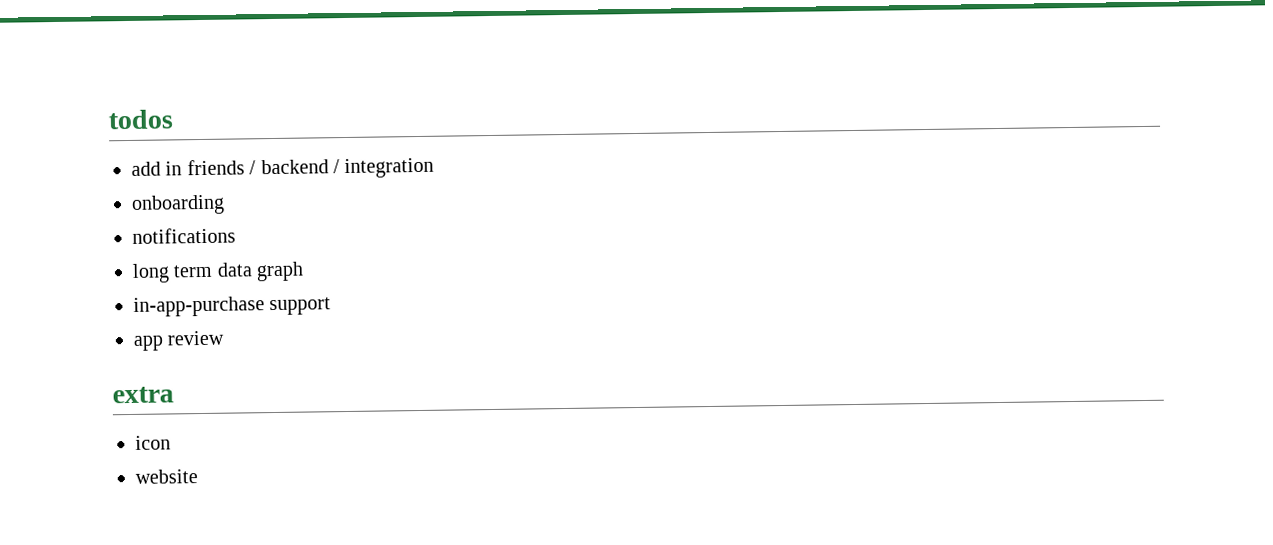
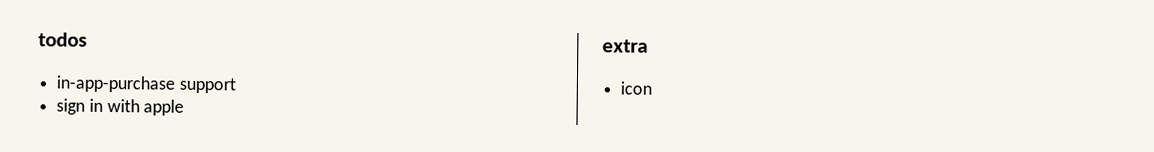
[131,157,435,179] [131,194,225,215] [132,227,236,244] [132,261,305,283] [133,296,332,317] [133,330,225,351] add in friends / backend / integration // onboarding // notifications // long term data graph // in-app-purchase support // app review -> [56,75,236,94] [56,98,185,116] in-app-purchase support // sign in with apple
[135,469,198,484] // website -> (653, 88) none

